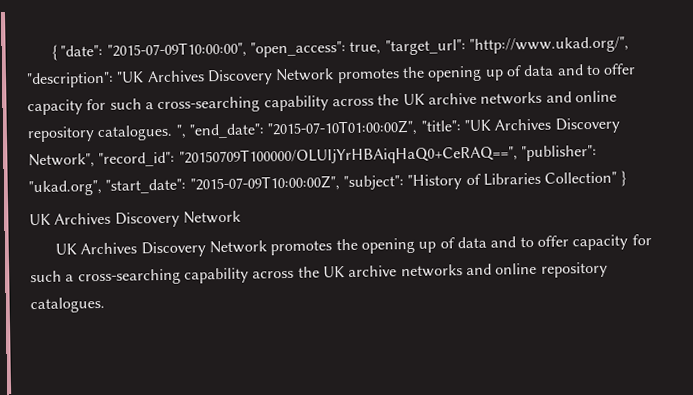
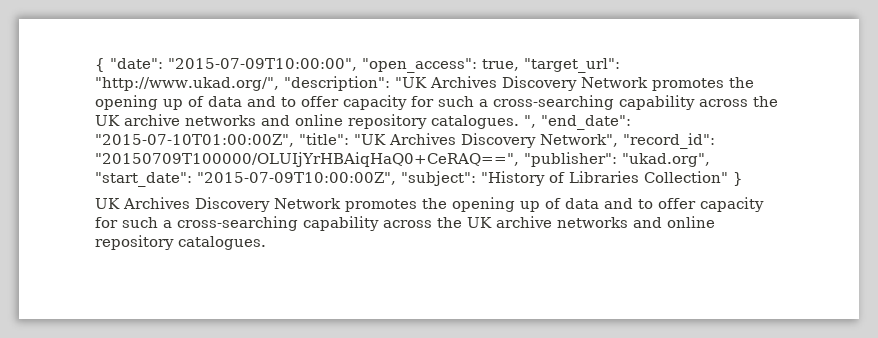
[55,240,268,258] // UK Archives Discovery Network -> (341, 203) none

